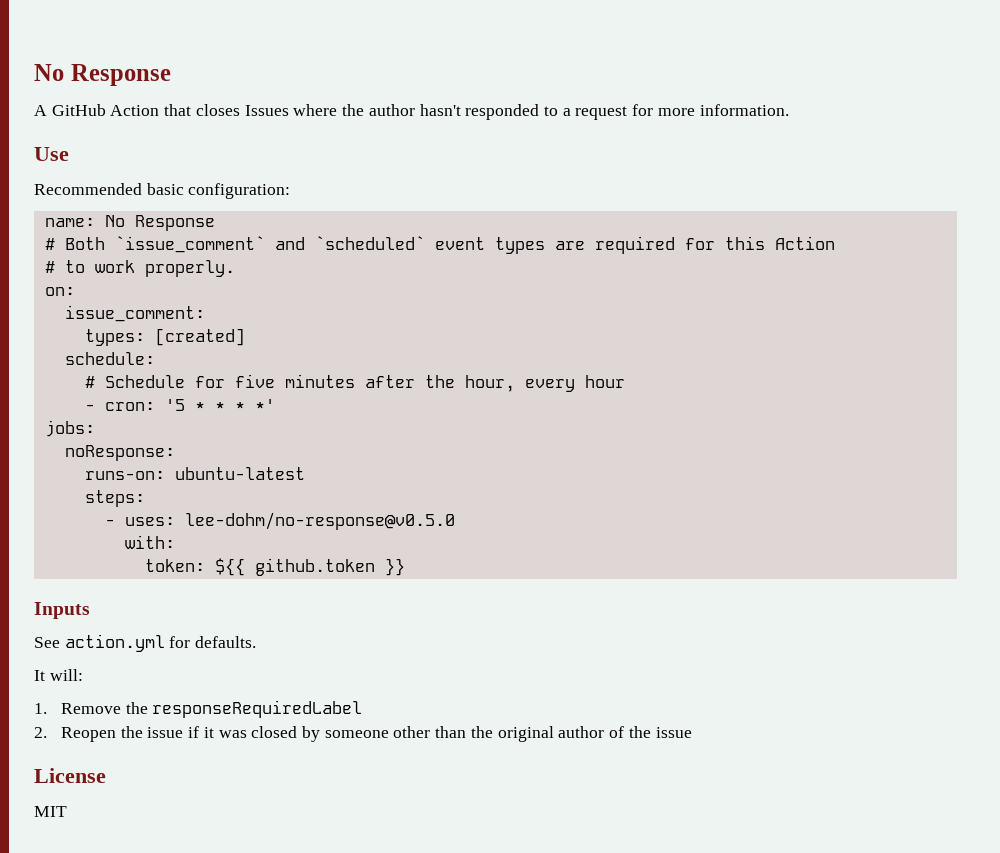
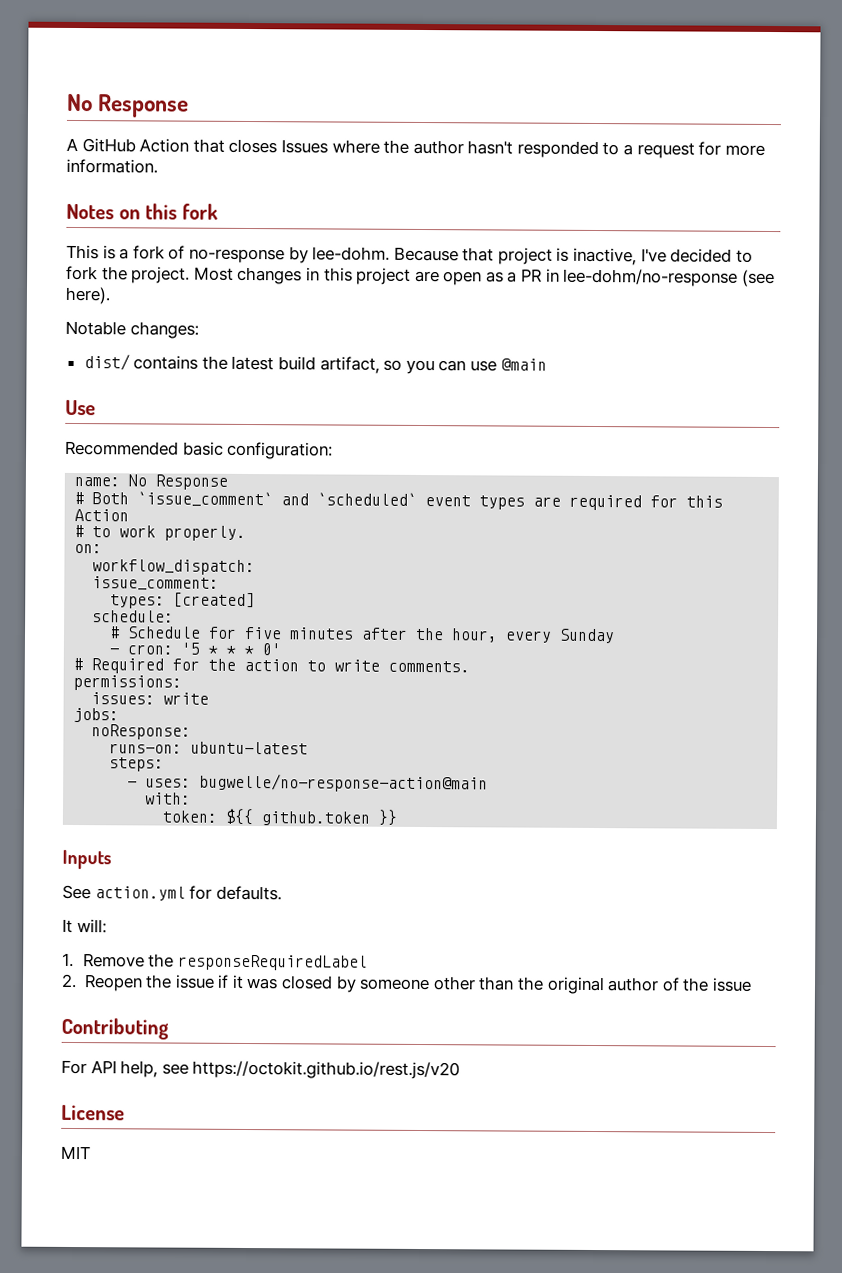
(789, 110) none -> [66,203,218,220] [66,244,753,266] [66,265,775,288] [65,286,111,305] [65,320,199,339] [83,354,547,375] // Notes on this fork // This is a fork of no-response by lee-dohm. Because that project is inactive, I've decided to fork the project. Most changes in this project are open as a PR in lee-dohm/no-response (see here). // Notable changes: // dist/ contains the latest build artifact, so you can use @main
(75, 291) none -> [92,559,256,576] // workflow_dispatch:
[584,375,625,388] hour -> [559,628,616,644] Sunday
[254,399,275,411] *' -> [262,643,282,656] [73,658,471,674] [73,675,183,691] [91,692,210,705] 0' // # Required for the action to write comments. // permissions: // issues: write
[184,512,455,530] lee-dohm/no-response@v0.5.0 -> [199,773,489,793] bugwelle/no-response-action@main
(692, 732) none -> [61,1017,169,1040] [61,1059,461,1080] // Contributing // For API help, see https://octokit.github.io/rest.js/v20

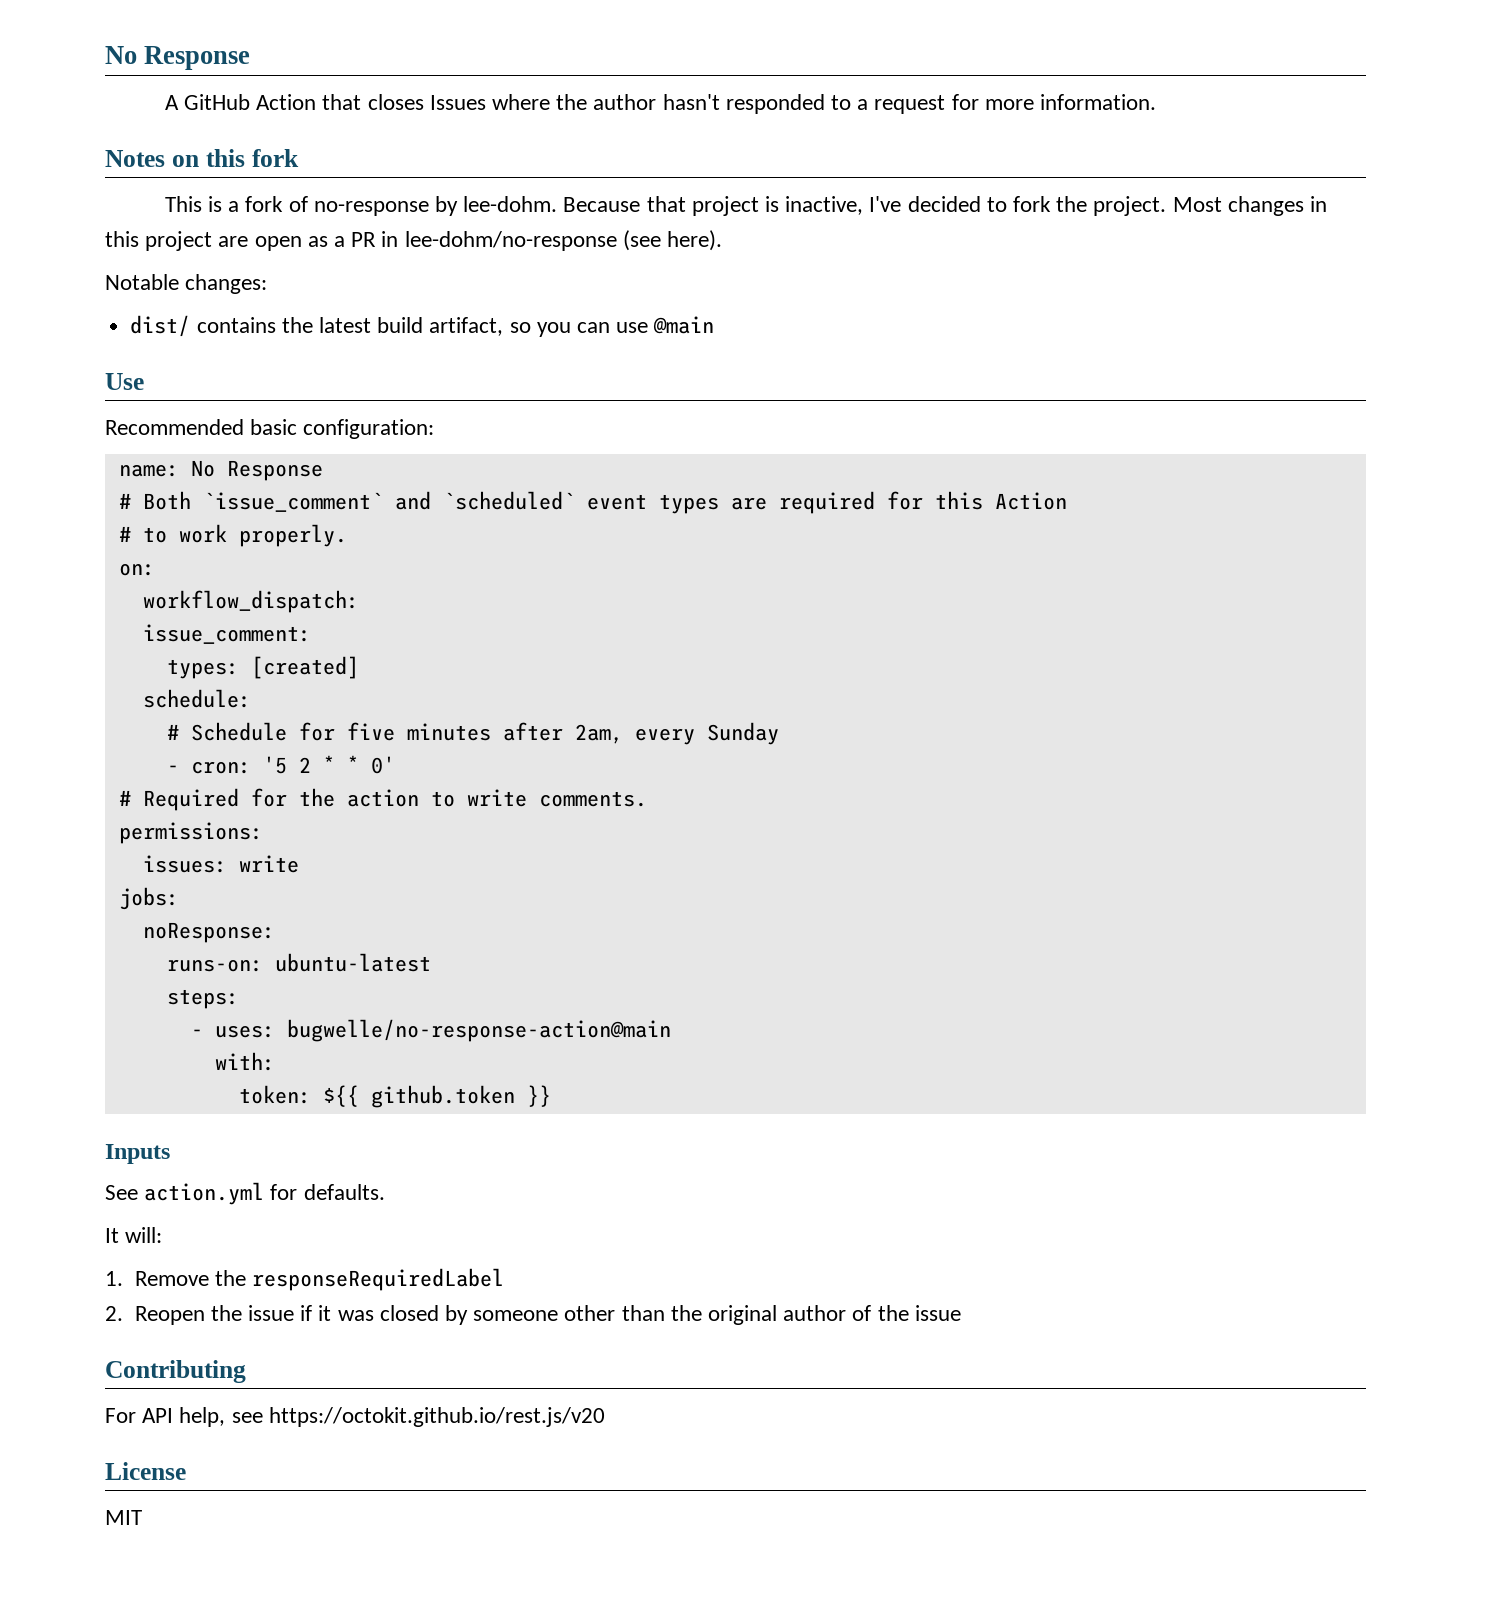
[415,627,499,643] the hour, -> [574,724,623,744] 2am,
[208,645,219,655] * -> [298,757,311,773] 2

